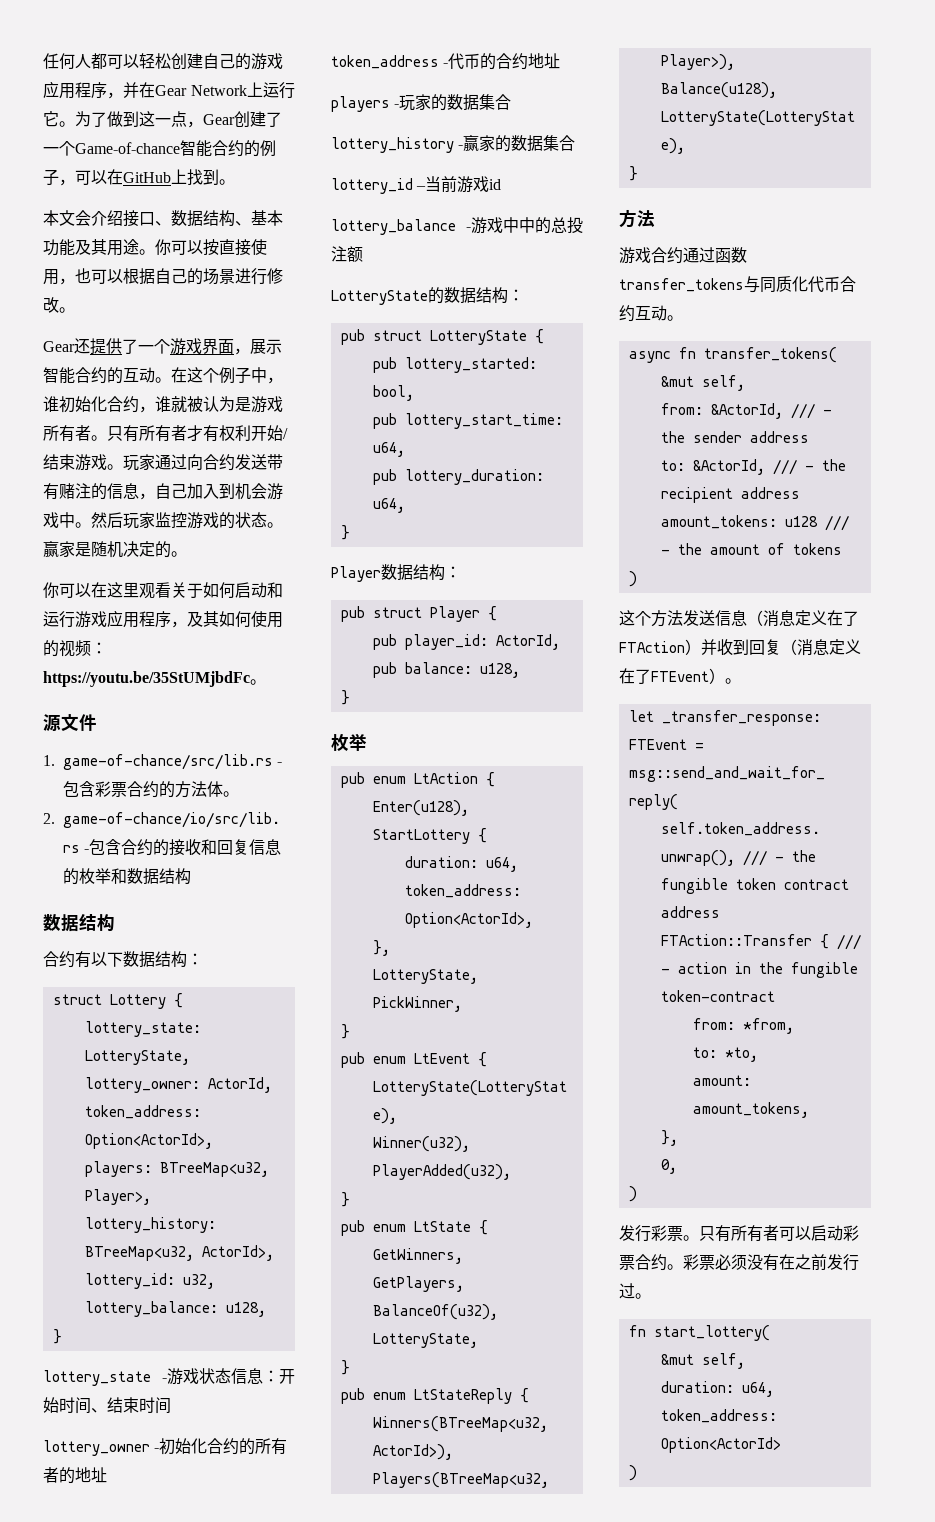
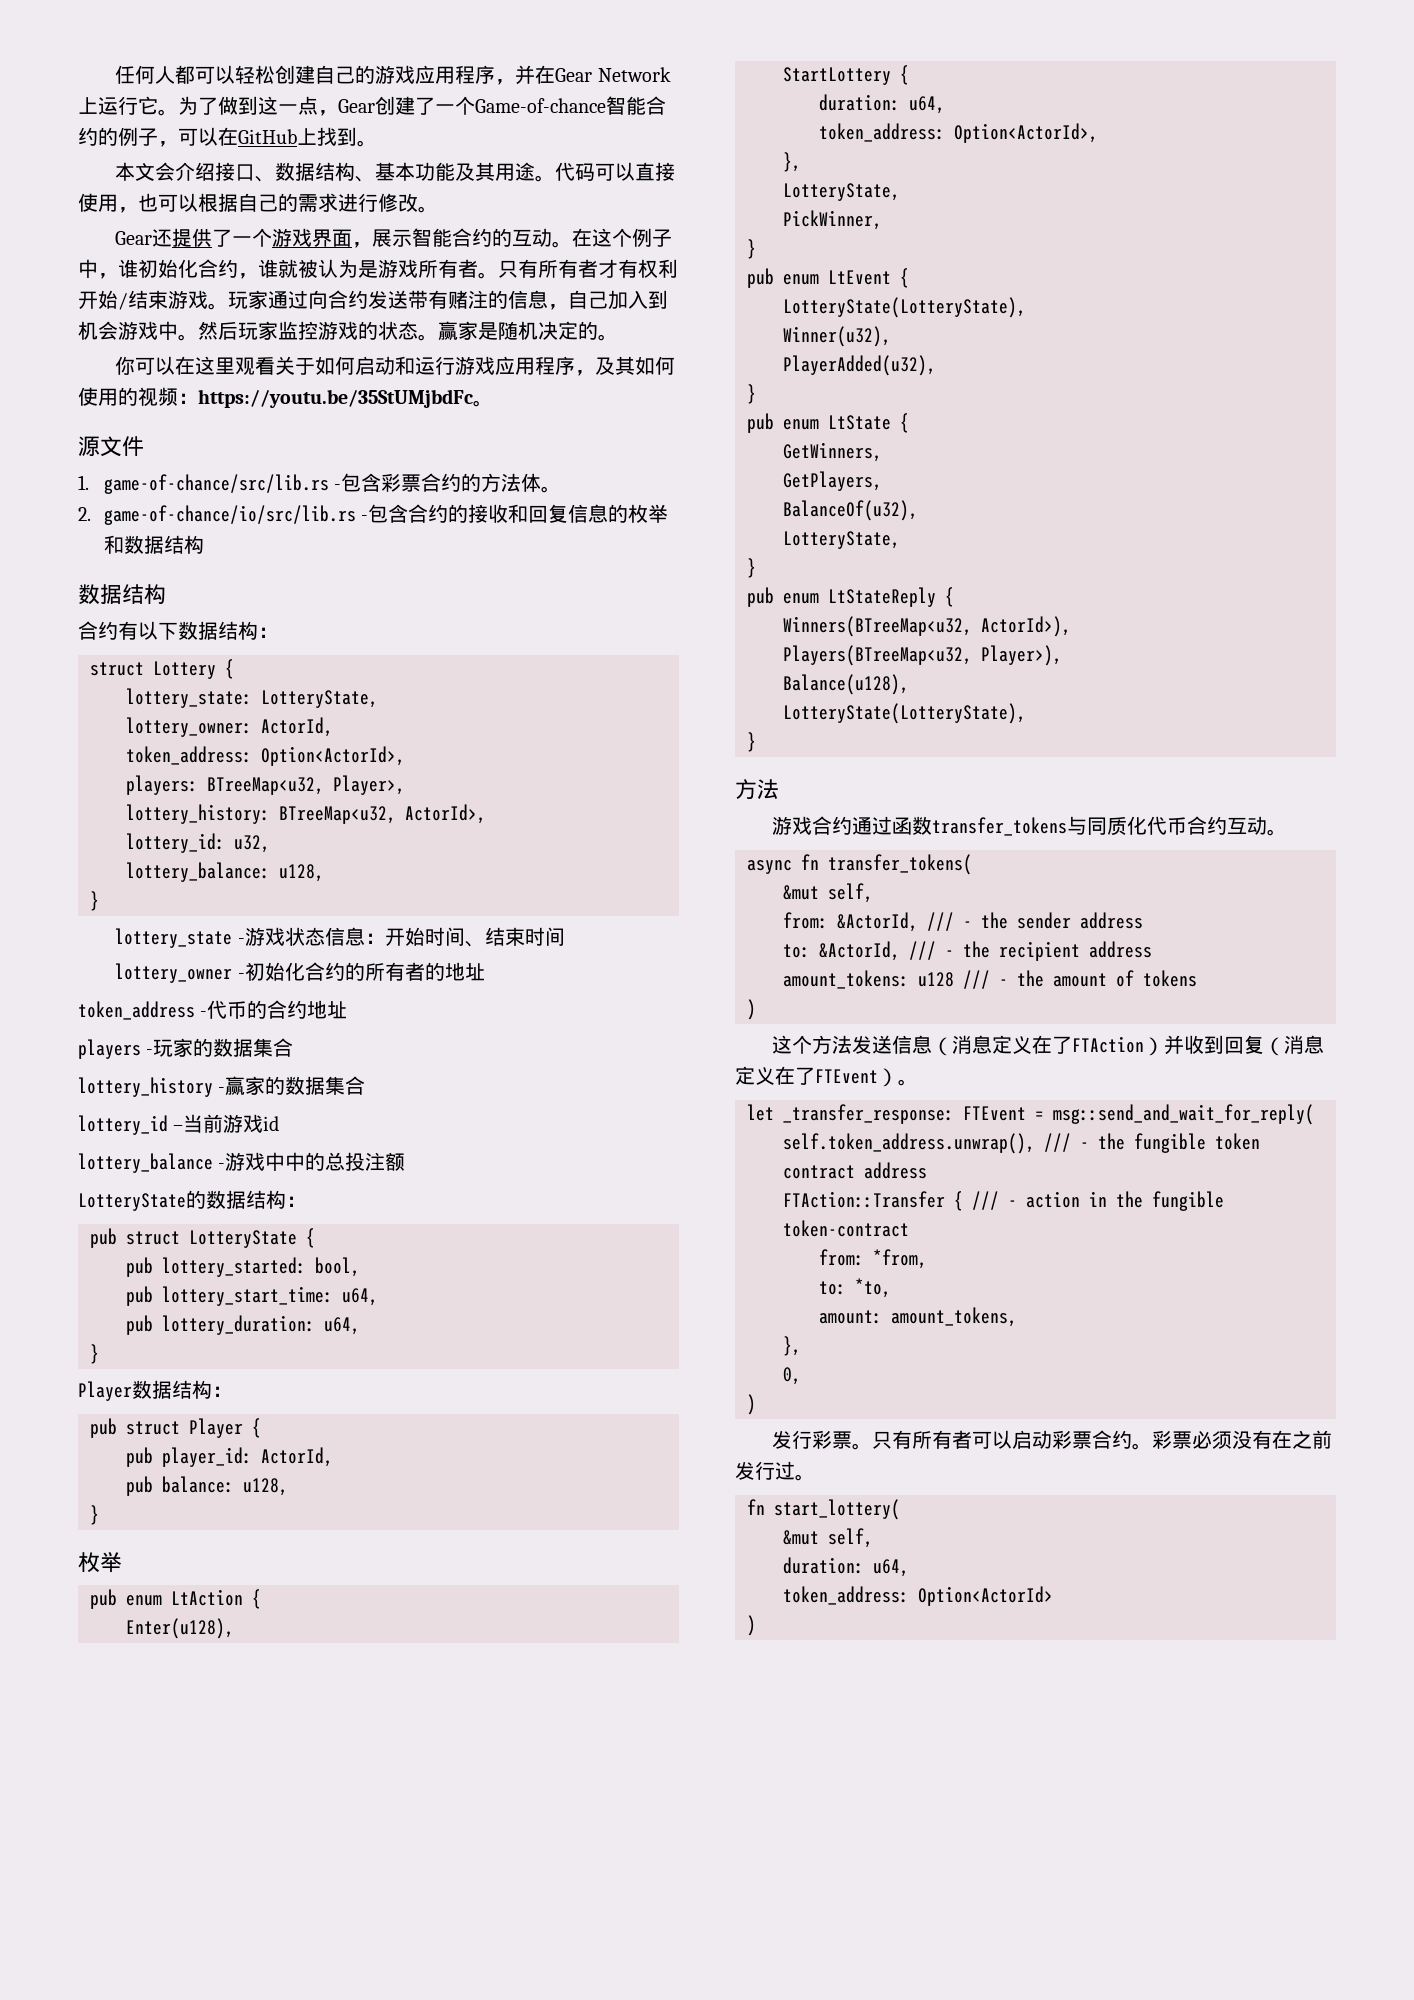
[155,239,219,256] 你可以按 -> [555,162,636,181] 代码可以
[203,268,235,285] 场景 -> [298,193,338,212] 需求

